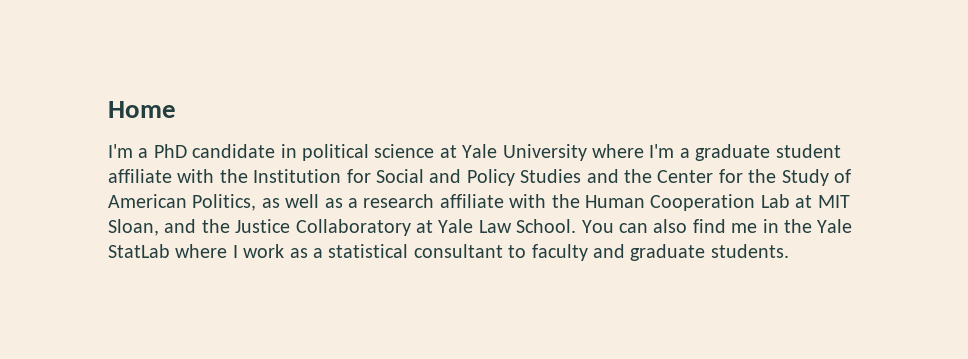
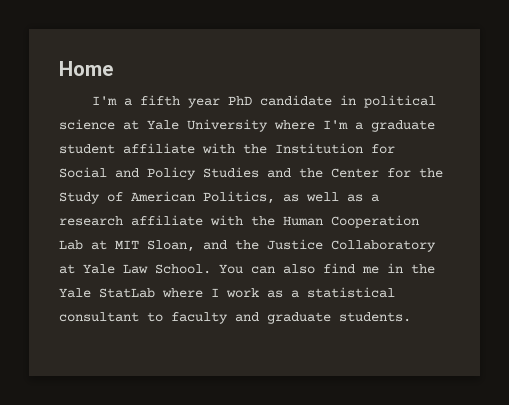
(149, 153) none -> [139,95,220,108] fifth year

